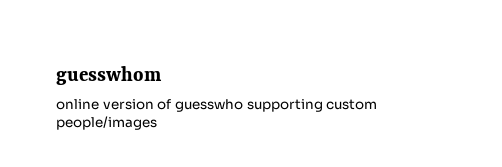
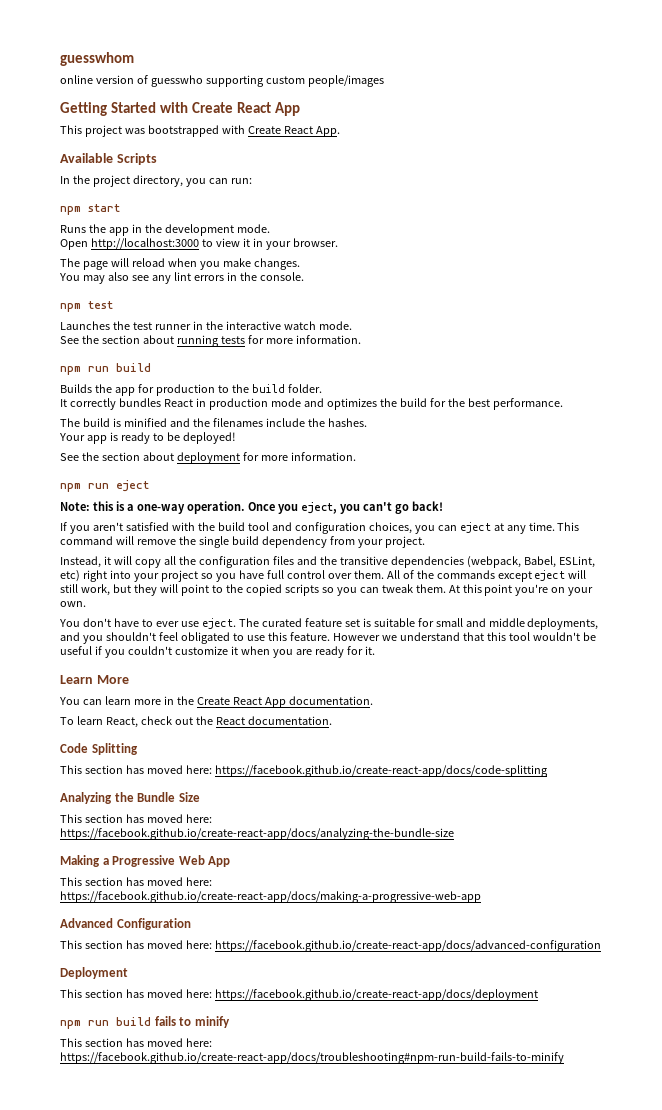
(157, 123) none -> [60,102,300,116] [60,125,340,137] [60,153,157,165] [60,175,252,187] [60,204,120,215] [60,224,270,236] [60,238,338,250] [60,258,300,270] [59,272,304,284] [60,301,113,312] [60,321,352,330] [60,335,361,347] [60,363,151,375] [60,384,322,396] [60,398,563,410] [60,418,367,427] [59,432,236,444] [60,452,356,464] [60,480,149,492] [60,501,443,514] [60,522,580,534] [60,536,425,548] [60,556,595,568] [60,570,587,582] [60,584,594,596] [60,601,86,607] [59,618,599,630] [60,632,596,644] [60,646,375,658] [60,675,129,684] [59,696,373,708] [60,716,332,728] [60,743,138,755] [60,765,548,777] [60,792,200,804] [60,814,212,823] [60,828,454,840] [60,855,231,867] [60,877,212,886] [60,891,481,903] [60,918,191,930] [60,940,601,952] [60,967,128,979] [60,989,538,1001] [60,1016,230,1029] [60,1038,212,1047] [60,1052,564,1064] // Getting Started with Create React App // This project was bootstrapped with Create React App. // Available Scripts // In the project directory, you can run: // npm start // Runs the app in the development mode. // Open http://localhost:3000 to view it in your browser. // The page will reload when you make changes. // You may also see any lint errors in the console. // npm test // Launches the test runner in the interactive watch mode. // See the section about running tests for more information. // npm run build // Builds the app for production to the build folder. // It correctly bundles React in production mode and optimizes the build for the best performance. // The build is minified and the filenames include the hashes. // Your app is ready to be deployed! // See the section about deployment for more information. // npm run eject // Note: this is a one-way operation. Once you eject, you can't go back! // If you aren't satisfied with the build tool and configuration choices, you can eject at any time. This command will remove the single build dependency from your project. // Instead, it will copy all the configuration files and the transitive dependencies (webpack, Babel, ESLint, etc) right into your project so you have full control over them. All of the commands except eject will still work, but they will point to the copied scripts so you can tweak them. At this point you're on your own. // You don't have to ever use eject. The curated feature set is suitable for small and middle deployments, and you shouldn't feel obligated to use this feature. However we understand that this tool wouldn't be useful if you couldn't customize it when you are ready for it. // Learn More // You can learn more in the Create React App documentation. // To learn React, check out the React documentation. // Code Splitting // This section has moved here: https://facebook.github.io/create-react-app/docs/code-splitting // Analyzing the Bundle Size // This section has moved here: https://facebook.github.io/create-react-app/docs/analyzing-the-bundle-size // Making a Progressive Web App // This section has moved here: https://facebook.github.io/create-react-app/docs/making-a-progressive-web-app // Advanced Configuration // This section has moved here: https://facebook.github.io/create-react-app/docs/advanced-configuration // Deployment // This section has moved here: https://facebook.github.io/create-react-app/docs/deployment // npm run build fails to minify // This section has moved here: https://facebook.github.io/create-react-app/docs/troubleshooting#npm-run-build-fails-to-minify

